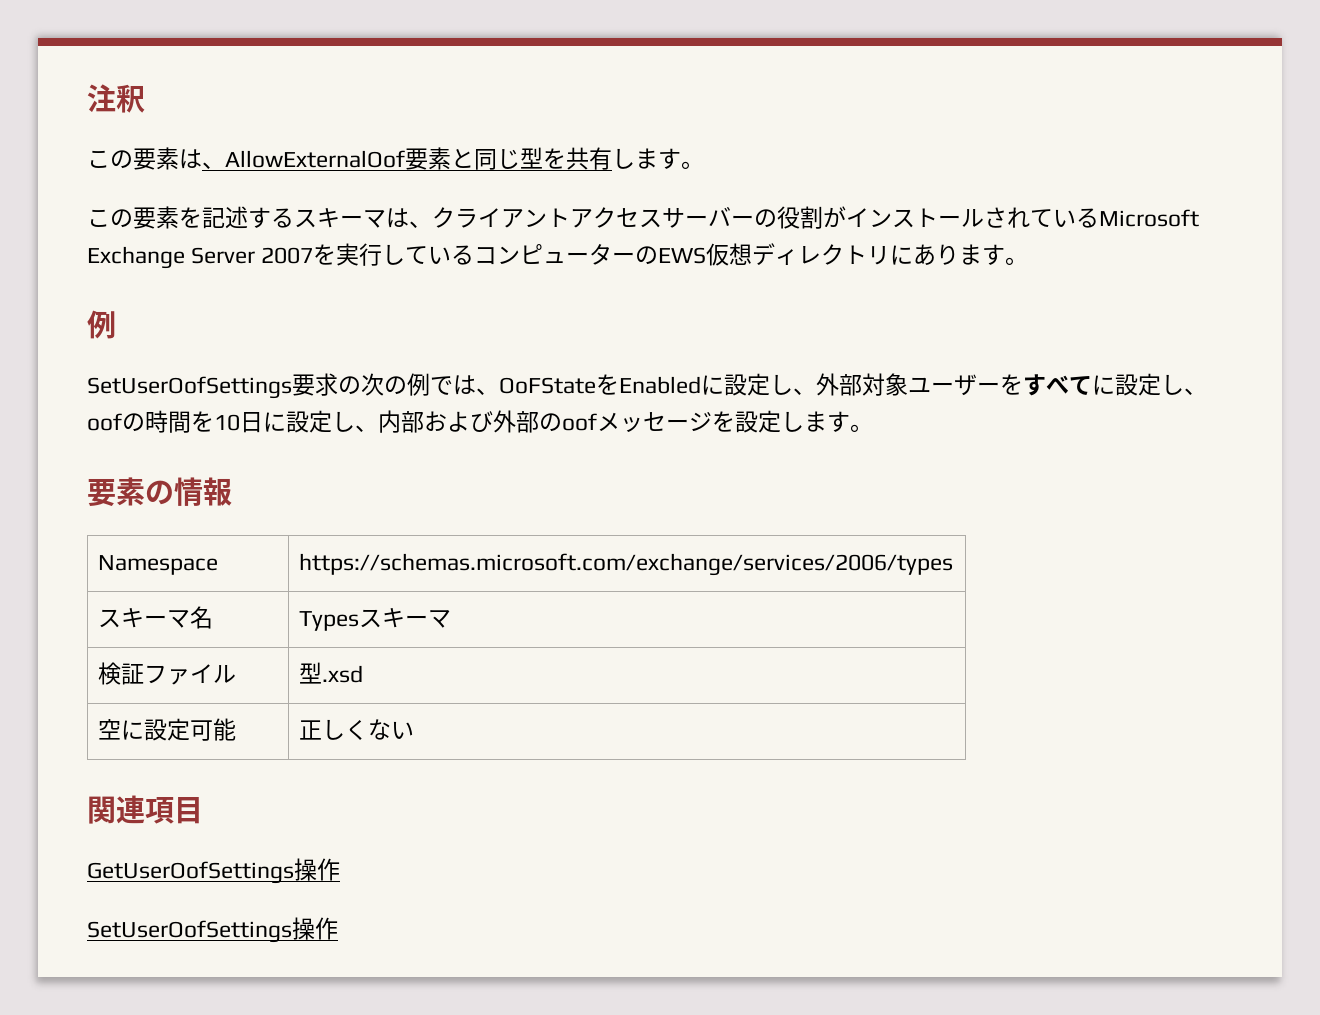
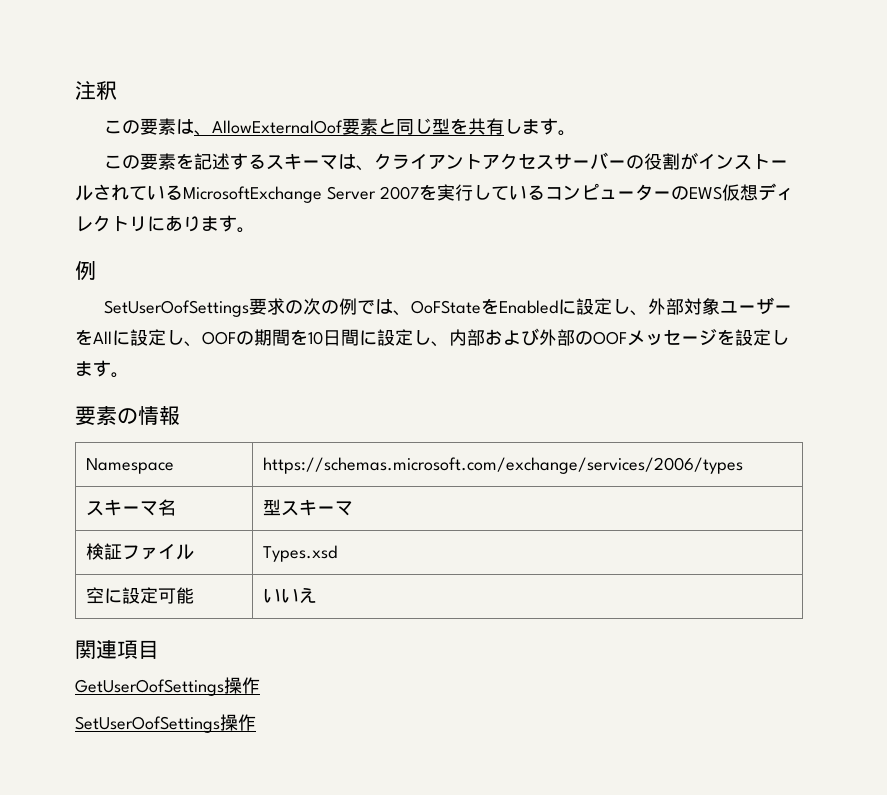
[1099,209,1199,227] [87,246,185,269] Microsoft Exchange -> [183,186,322,203] MicrosoftExchange
[1023,373,1207,396] [87,410,168,433] すべてに設定し、oofの時 -> [93,329,272,347] Allに設定し、OOFの期
(263, 422) none -> [341,329,359,346] 間
[562,413,597,431] oof -> [593,331,627,345] OOF
[299,611,360,631] Types -> [263,499,282,516] 型
[299,662,364,684] 型.xsd -> [263,545,338,562] Types.xsd
[299,719,415,740] 正しくない -> [263,588,318,604] いいえ

